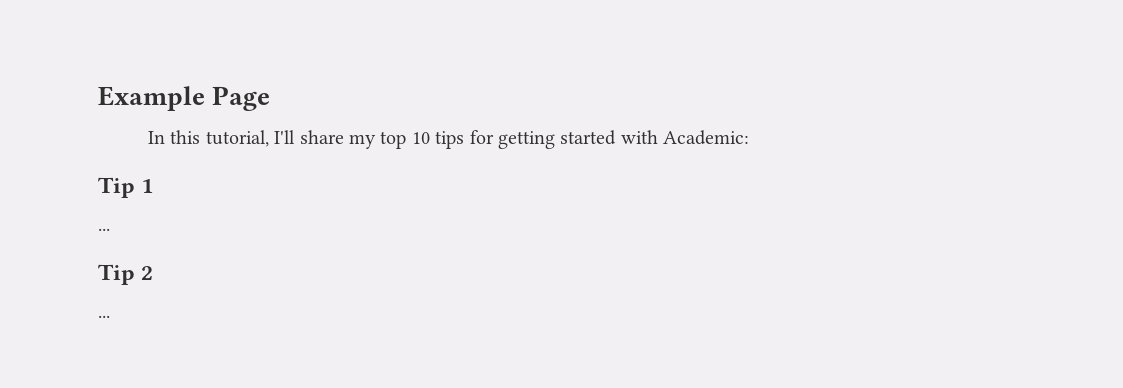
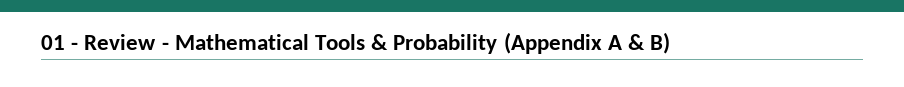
[98,86,271,111] [147,130,750,149] [98,177,154,198] [98,228,110,231] [98,264,154,285] [98,315,110,318] Example Page // In this tutorial, I'll share my top 10 tips for getting started with Academic: // Tip 1 // ... // Tip 2 // ... -> [41,32,671,54] 01 - Review - Mathematical Tools & Probability (Appendix A & B)

